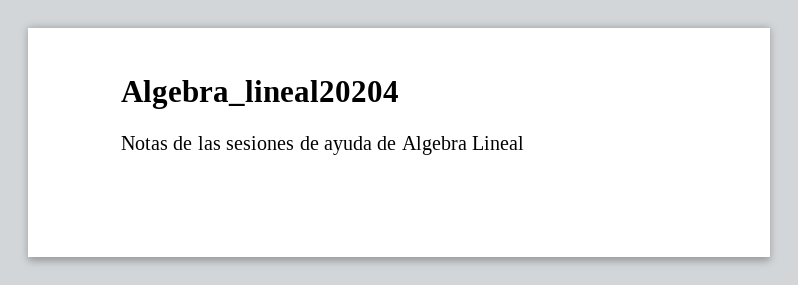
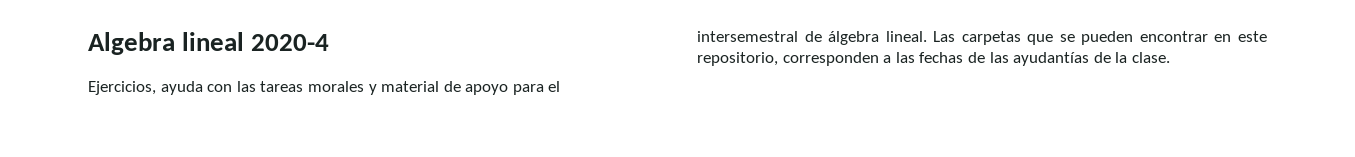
[121,80,399,109] [121,136,525,155] Algebra_lineal20204 // Notas de las sesiones de ayuda de Algebra Lineal -> [88,32,330,55] [88,81,561,95] [697,31,1267,45] [697,52,1170,66] Algebra lineal 2020-4 // Ejercicios, ayuda con las tareas morales y material de apoyo para el intersemestral de álgebra lineal. Las carpetas que se pueden encontrar en este repositorio, corresponden a las fechas de las ayudantías de la clase.

